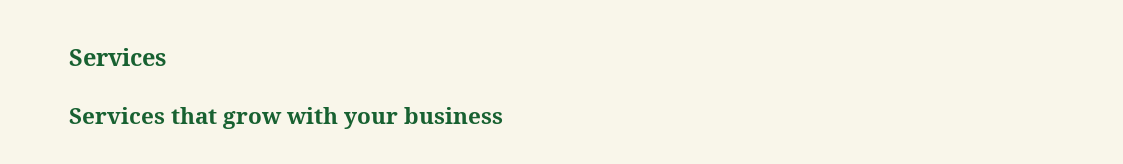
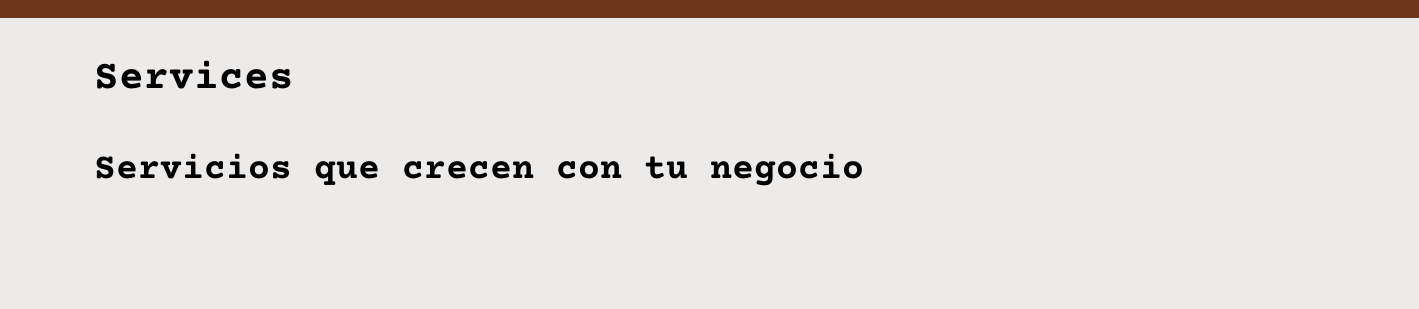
[69,107,504,129] Services that grow with your business -> [94,153,864,186] Servicios que crecen con tu negocio

